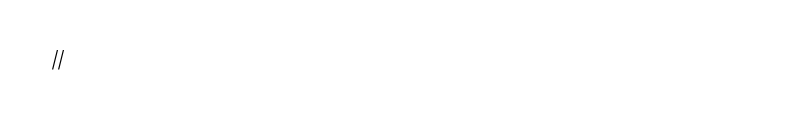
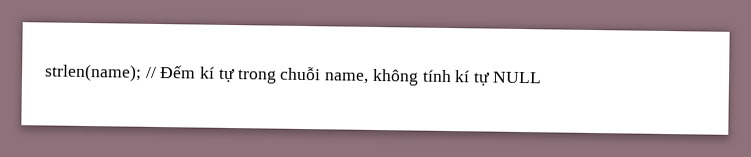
[52,50,65,70] // -> [44,63,542,86] strlen(name); // Đếm kí tự trong chuỗi name, không tính kí tự NULL

